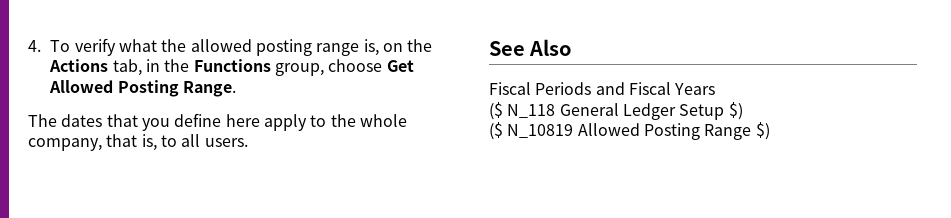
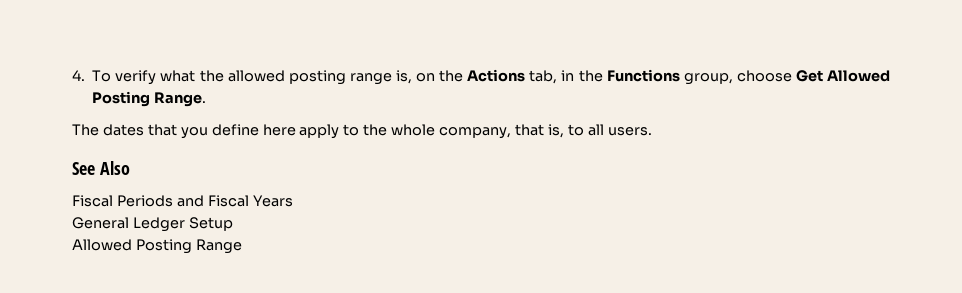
[489,102,556,120] ($ N_118 -> (293, 201) none
[728,102,743,120] [489,122,574,140] $) // ($ N_10819 -> (233, 224) //
[755,122,770,140] $) -> (242, 246) none

